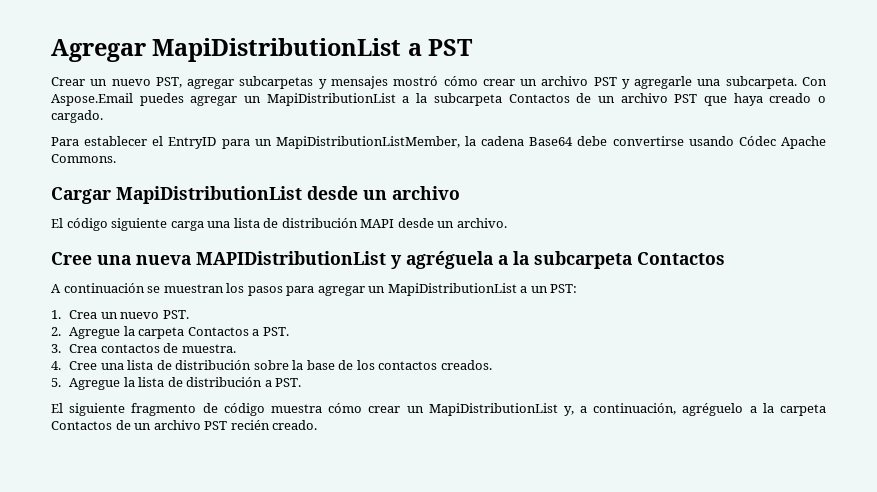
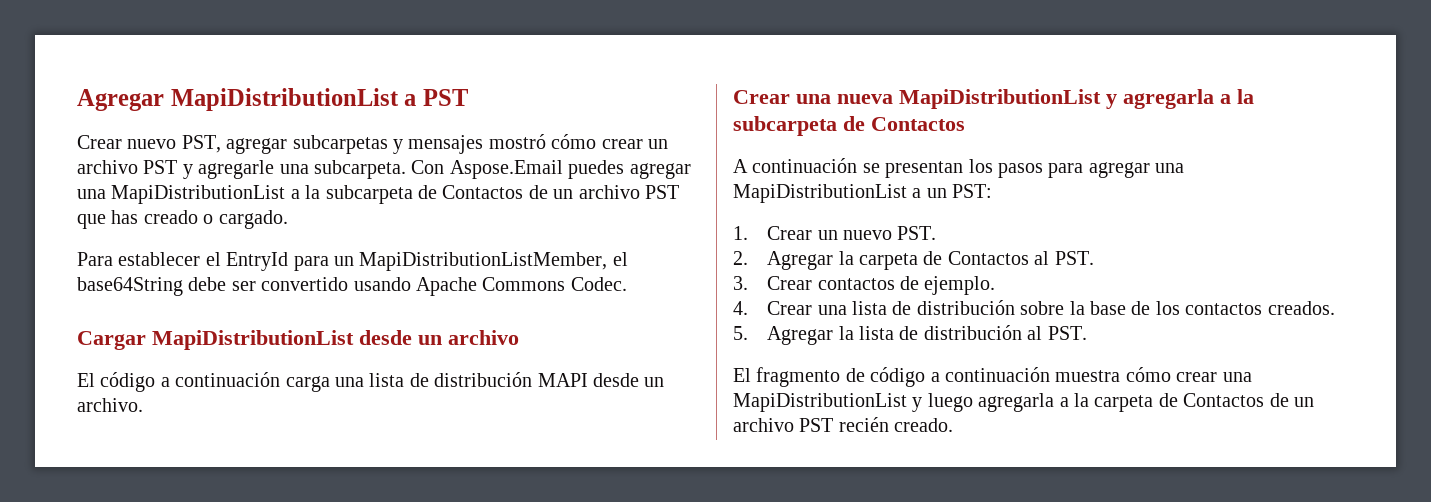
[90,79,108,86] un -> (122, 142) none
[244,96,262,103] un -> [77,189,106,199] una
(502, 99) none -> [418,185,437,199] de
[733,93,763,106] haya -> [111,210,139,224] has
[168,137,217,149] EntryID -> [226,252,289,271] EntryId
[465,136,826,149] [51,154,116,163] la cadena Base64 debe convertirse usando Códec Apache Commons. -> [612,252,628,266] [77,277,627,296] el base64String debe ser convertido usando Apache Commons Codec.
[111,218,168,231] siguiente -> [160,372,281,387] a continuación
[51,252,92,265] Cree -> [733,90,790,104] Crear
[196,251,632,269] MAPIDistributionList y agréguela a la subcarpeta -> [899,89,1254,109] [733,116,865,136] MapiDistributionList y agregarla a la subcarpeta de
[163,284,224,293] muestran -> [885,161,964,178] presentan
[368,286,386,293] un -> [1155,163,1185,173] una
[69,310,98,319] Crea -> [767,226,813,240] Crear
[69,326,260,339] Agregue la carpeta Contactos a -> [767,251,1050,270] Agregar la carpeta de Contactos al
[69,344,98,353] Crea -> [767,276,813,290] Crear
[181,344,236,353] muestra. -> [924,276,996,295] ejemplo.
[69,361,98,370] Cree -> [767,301,813,315] Crear
[69,378,121,390] Agregue -> [767,326,834,345] Agregar
[264,380,272,387] a -> [1027,326,1043,340] al
[69,403,126,416] siguiente -> (751, 375) none
(265, 409) none -> [930,367,1050,382] a continuación
[406,403,744,416] un MapiDistributionList y, a continuación, agréguelo -> [1222,372,1252,382] [733,393,1055,412] una MapiDistributionList y luego agregarla
(826, 410) none -> [1158,393,1178,407] de

